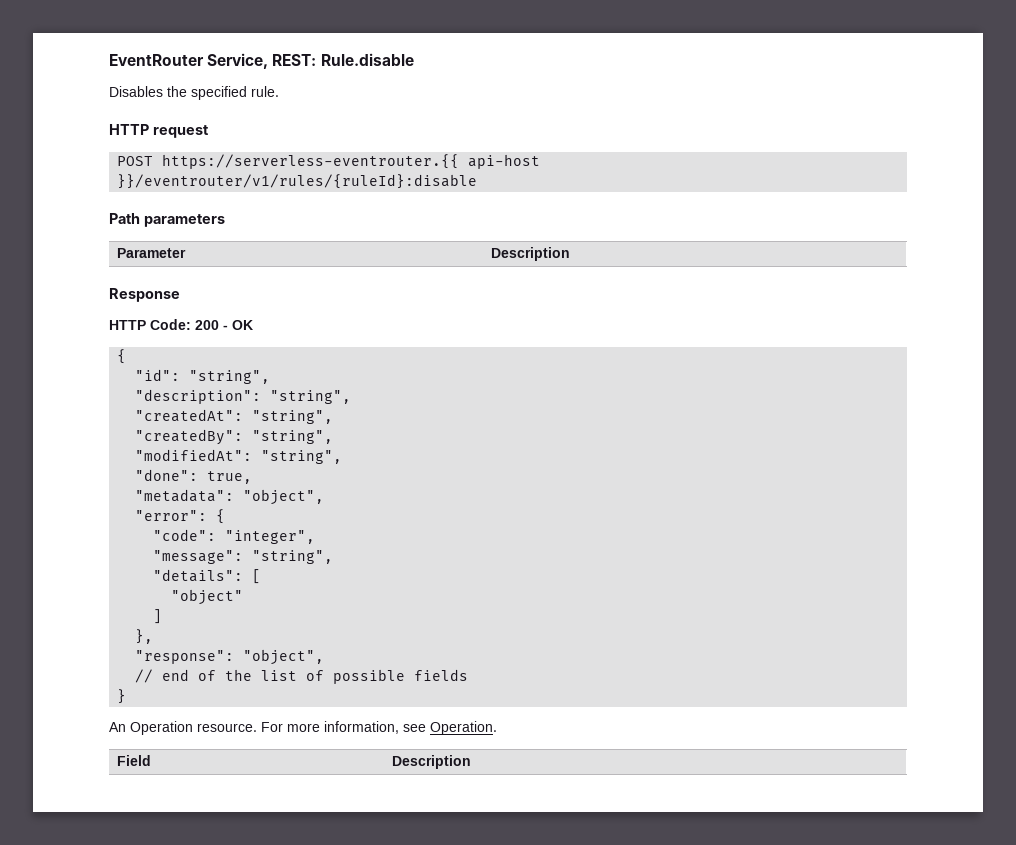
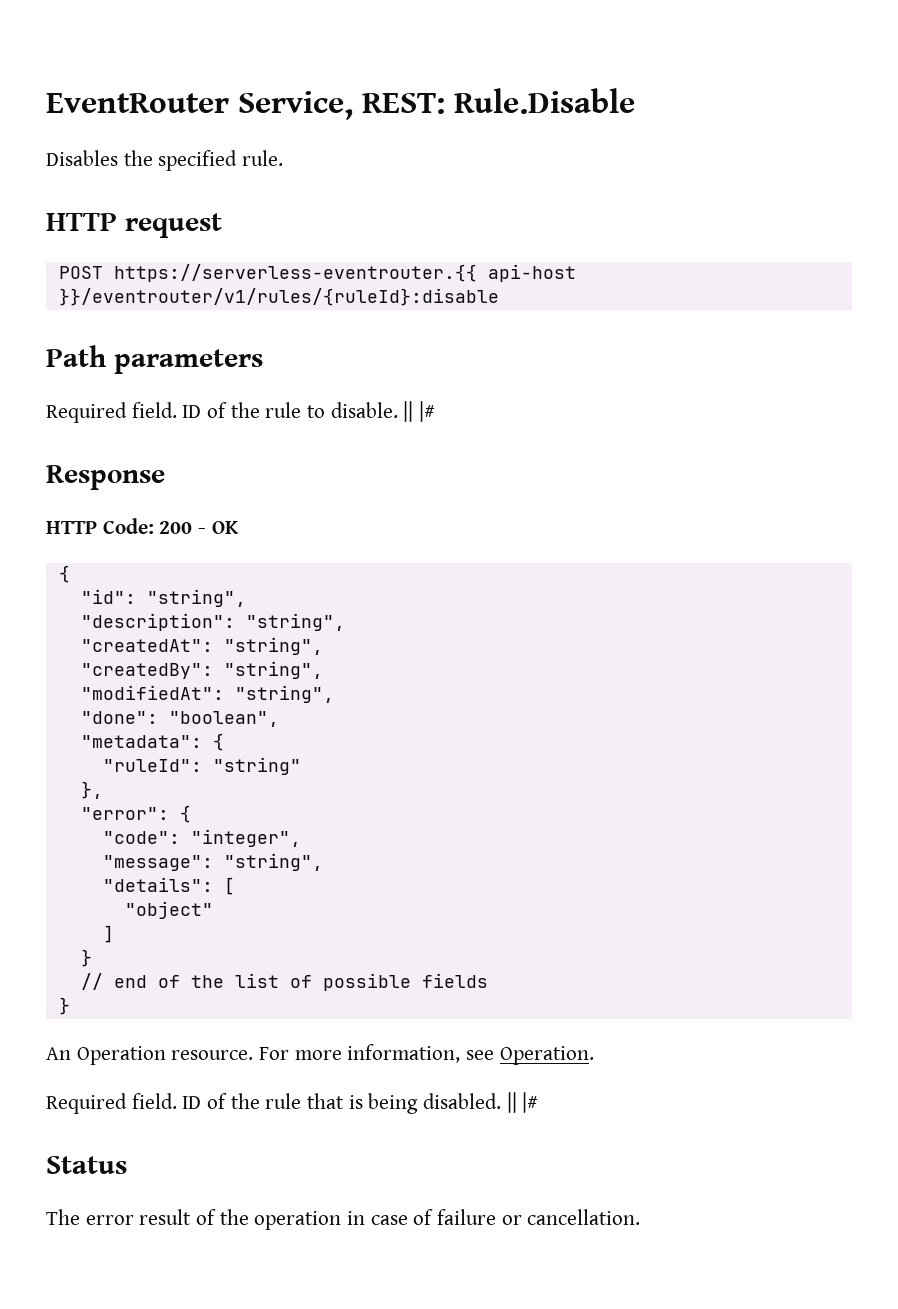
[320,53,414,66] Rule.disable -> [454,88,635,114] Rule.Disable
[116,248,186,258] [490,247,570,261] // Parameter | Description -> [46,401,436,423] // Required field. ID of the rule to disable. || |#
[207,471,253,484] true, -> [168,711,279,727] "boolean",
[243,489,325,505] "object", -> [212,733,224,751] [102,757,301,775] [80,781,103,799] { // "ruleId": "string" // },
[135,629,154,644] [135,649,325,665] }, // "response": "object", -> [80,949,92,967] }
[116,755,151,766] [391,755,471,769] // Field | Description -> [46,1092,539,1114] [46,1156,127,1174] [46,1209,641,1230] // Required field. ID of the rule that is being disabled. || |# // Status // The error result of the operation in case of failure or cancellation.

